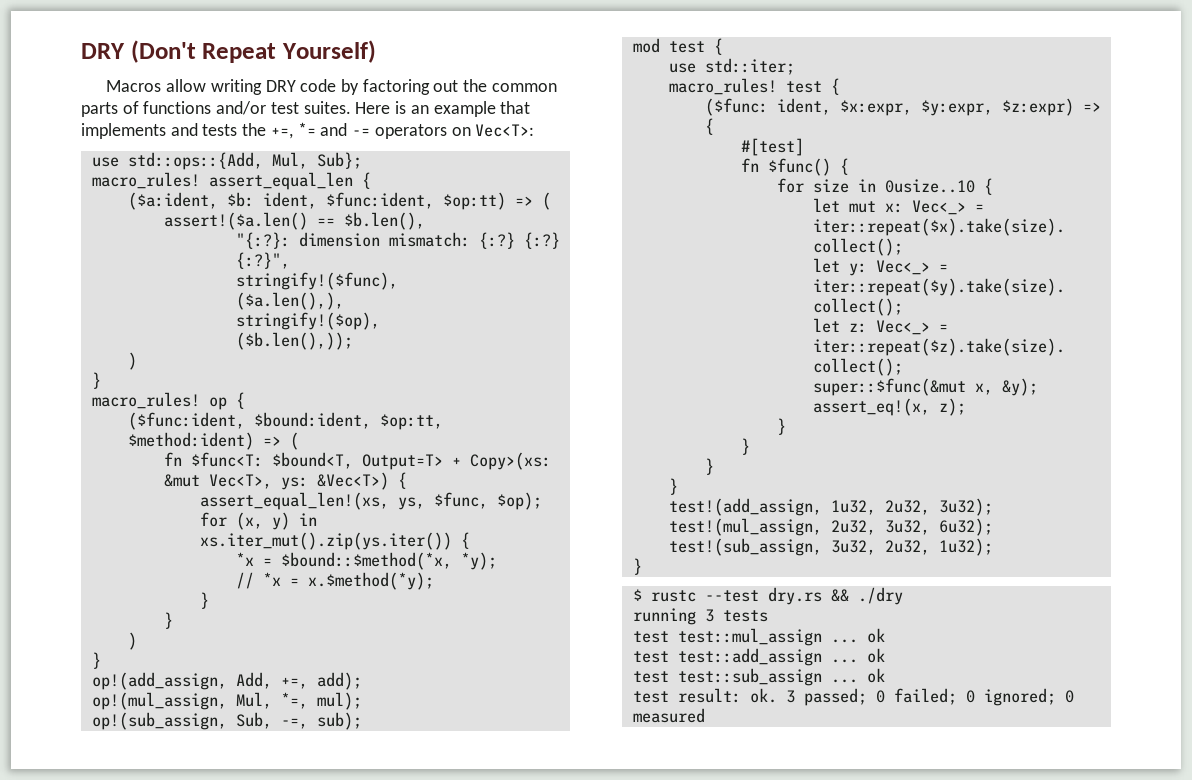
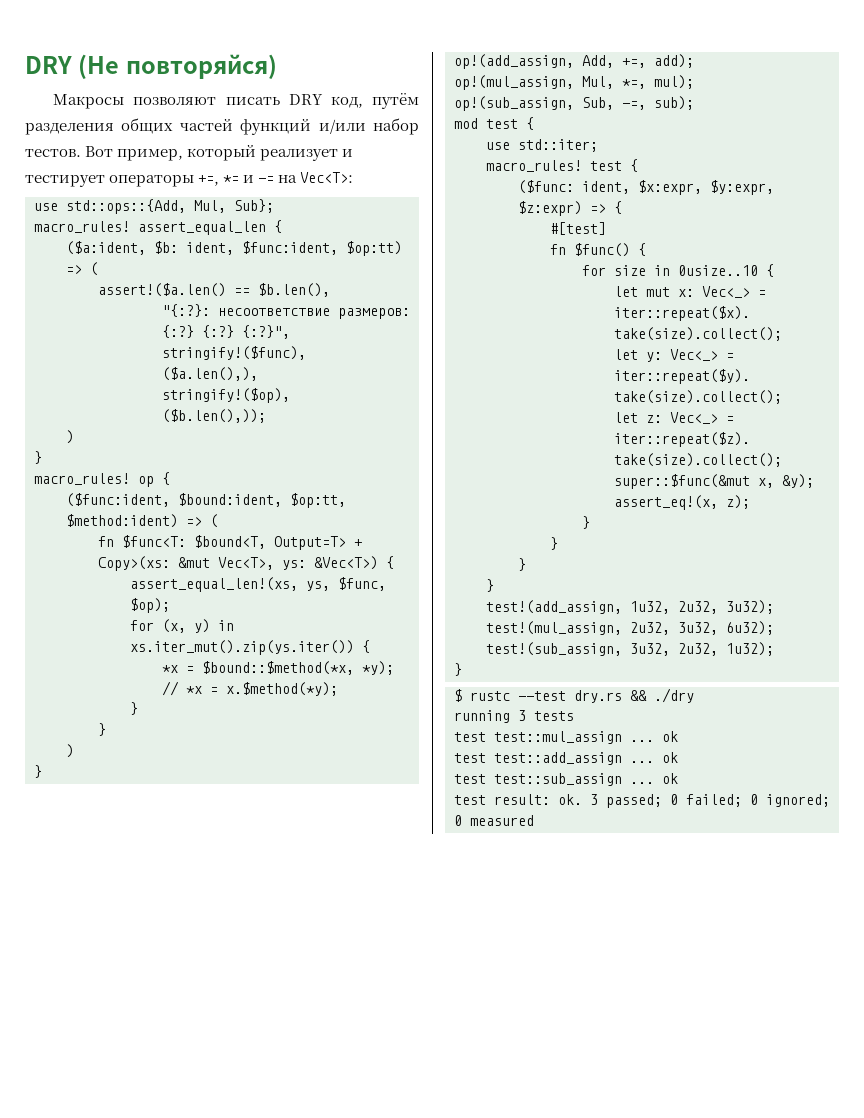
[81,40,376,63] [106,79,557,95] [81,101,531,117] [81,122,471,139] DRY (Don't Repeat Yourself) // Macros allow writing DRY code by factoring out the common parts of functions and/or test suites. Here is an example that implements and tests the +=, *= and -= operators on -> [25,54,277,79] [53,93,420,109] [25,118,419,135] [25,144,354,161] [25,175,298,187] DRY (Не повторяйся) // Макросы позволяют писать DRY код, путём разделения общих частей функций и/или набор тестов. Вот пример, который реализует и тестирует операторы +=, *= и -= на
[298,232,470,247] dimension mismatch: -> [218,308,410,319] несоответствие размеров:

